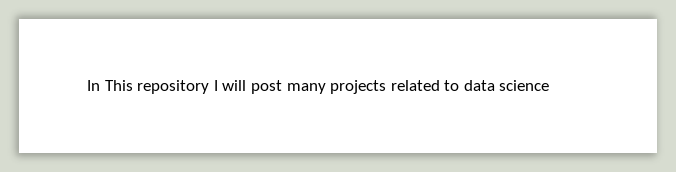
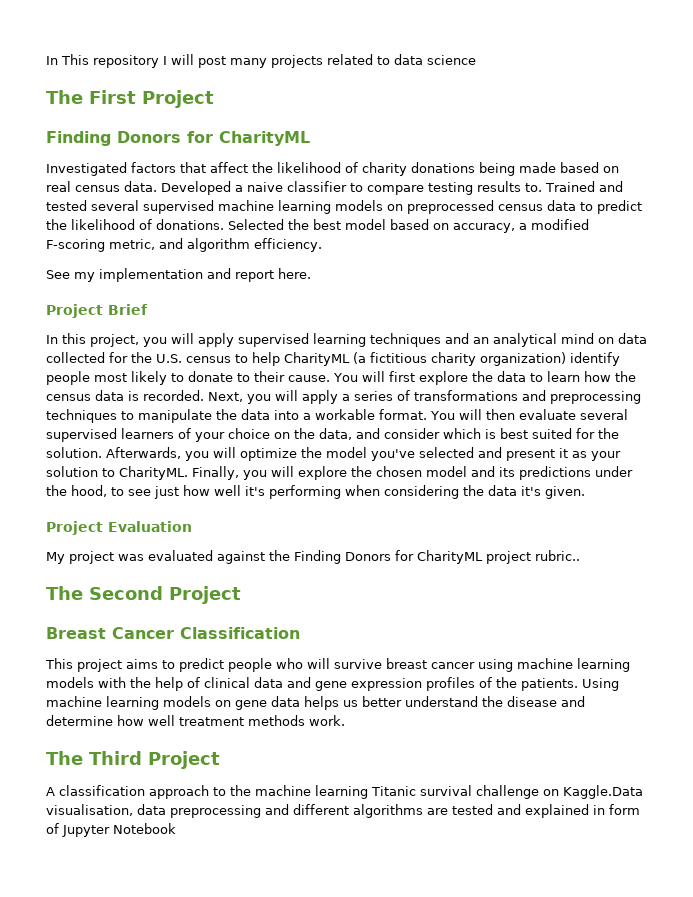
(550, 85) none -> [46,90,214,108] [46,131,310,146] [46,162,619,176] [46,181,623,195] [46,200,642,214] [46,219,589,233] [46,238,322,252] [46,268,311,282] [46,304,148,318] [46,333,647,347] [46,352,620,366] [46,371,636,385] [46,390,641,404] [46,409,628,423] [46,428,619,442] [46,447,621,461] [46,466,633,480] [46,485,585,499] [46,521,192,535] [46,550,580,564] [46,586,241,604] [46,627,300,639] [45,658,630,672] [46,677,619,691] [46,696,585,710] [46,715,345,726] [46,751,220,769] [46,785,643,799] [46,804,640,818] [46,823,176,837] // The First Project // Finding Donors for CharityML // Investigated factors that affect the likelihood of charity donations being made based on real census data. Developed a naive classifier to compare testing results to. Trained and tested several supervised machine learning models on preprocessed census data to predict the likelihood of donations. Selected the best model based on accuracy, a modified F-scoring metric, and algorithm efficiency. // See my implementation and report here. // Project Brief // In this project, you will apply supervised learning techniques and an analytical mind on data collected for the U.S. census to help CharityML (a fictitious charity organization) identify people most likely to donate to their cause. You will first explore the data to learn how the census data is recorded. Next, you will apply a series of transformations and preprocessing techniques to manipulate the data into a workable format. You will then evaluate several supervised learners of your choice on the data, and consider which is best suited for the solution. Afterwards, you will optimize the model you've selected and present it as your solution to CharityML. Finally, you will explore the chosen model and its predictions under the hood, to see just how well it's performing when considering the data it's given. // Project Evaluation // My project was evaluated against the Finding Donors for CharityML project rubric.. // The Second Project // Breast Cancer Classification // This project aims to predict people who will survive breast cancer using machine learning models with the help of clinical data and gene expression profiles of the patients. Using machine learning models on gene data helps us better understand the disease and determine how well treatment methods work. // The Third Project // A classification approach to the machine learning Titanic survival challenge on Kaggle.Data visualisation, data preprocessing and different algorithms are tested and explained in form of Jupyter Notebook

